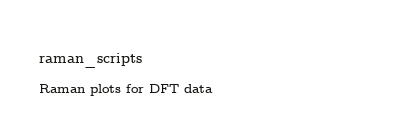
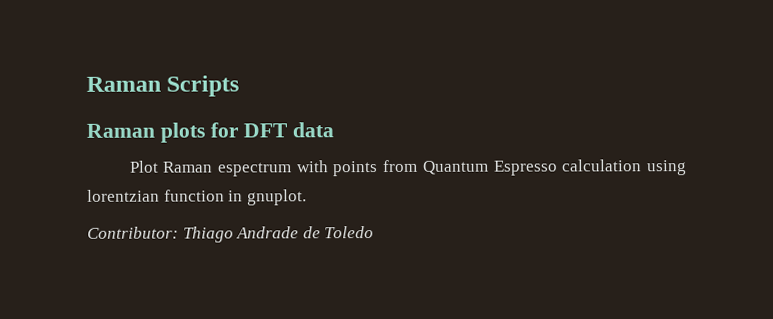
[39,53,142,68] raman_scripts -> [86,75,240,97] Raman Scripts
(213, 88) none -> [129,159,687,177] [87,189,307,206] [87,226,375,243] // Plot Raman espectrum with points from Quantum Espresso calculation using lorentzian function in gnuplot. // Contributor: Thiago Andrade de Toledo

